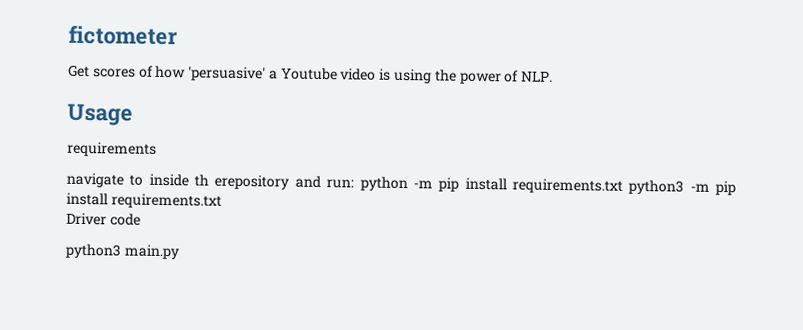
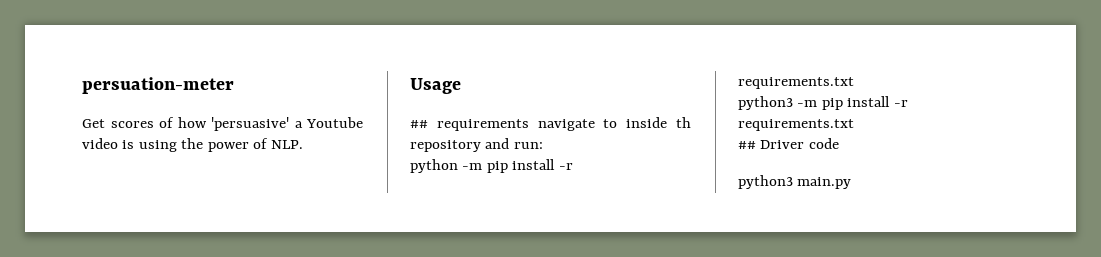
[68,25,178,46] fictometer -> [82,77,234,94] persuation-meter
(133, 114) none -> [410,120,428,128] ##
(157, 149) // -> (529, 125) none
[214,174,290,190] erepository -> [410,140,481,152] repository
(355, 184) none -> (543, 145) //
[511,178,623,194] requirements.txt -> [558,163,573,170] [738,77,854,89] -r requirements.txt //
[110,193,222,209] requirements.txt // -> [893,100,908,107] [738,119,854,131] [738,141,756,149] -r requirements.txt // ##

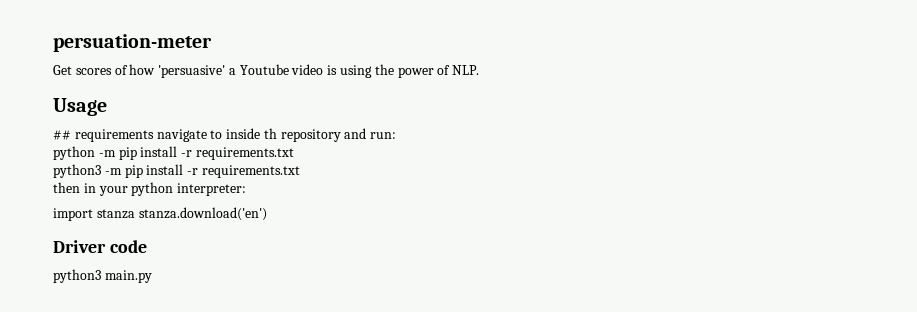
[738,141,756,149] ## -> [53,182,247,196] [53,207,267,221] then in your python interpreter: // import stanza stanza.download('en') //

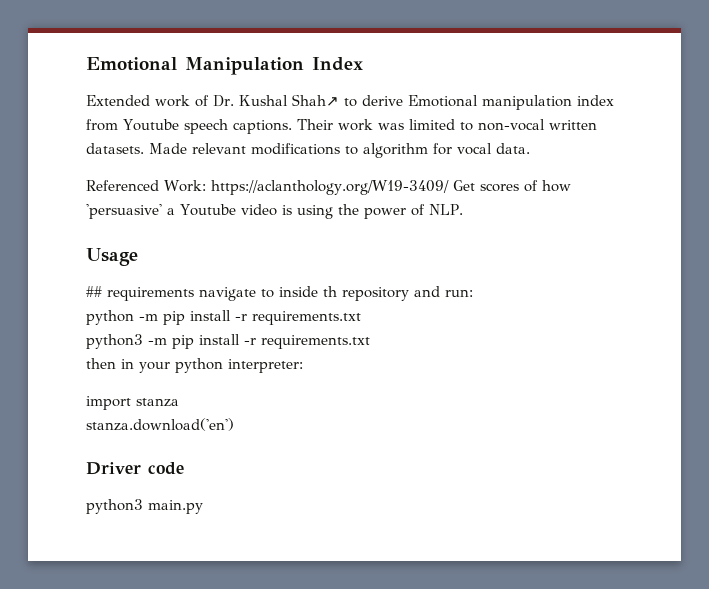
[53,34,212,52] persuation-meter // -> [86,57,363,75] [86,94,614,110] [86,119,597,134] [86,143,530,158] [86,180,449,195] Emotional Manipulation Index // Extended work of Dr. Kushal Shah↗ to derive Emotional manipulation index from Youtube speech captions. Their work was limited to non-vocal written datasets. Made relevant modifications to algorithm for vocal data. // Referenced Work: https://aclanthology.org/W19-3409/
(135, 214) none -> (179, 402) //

